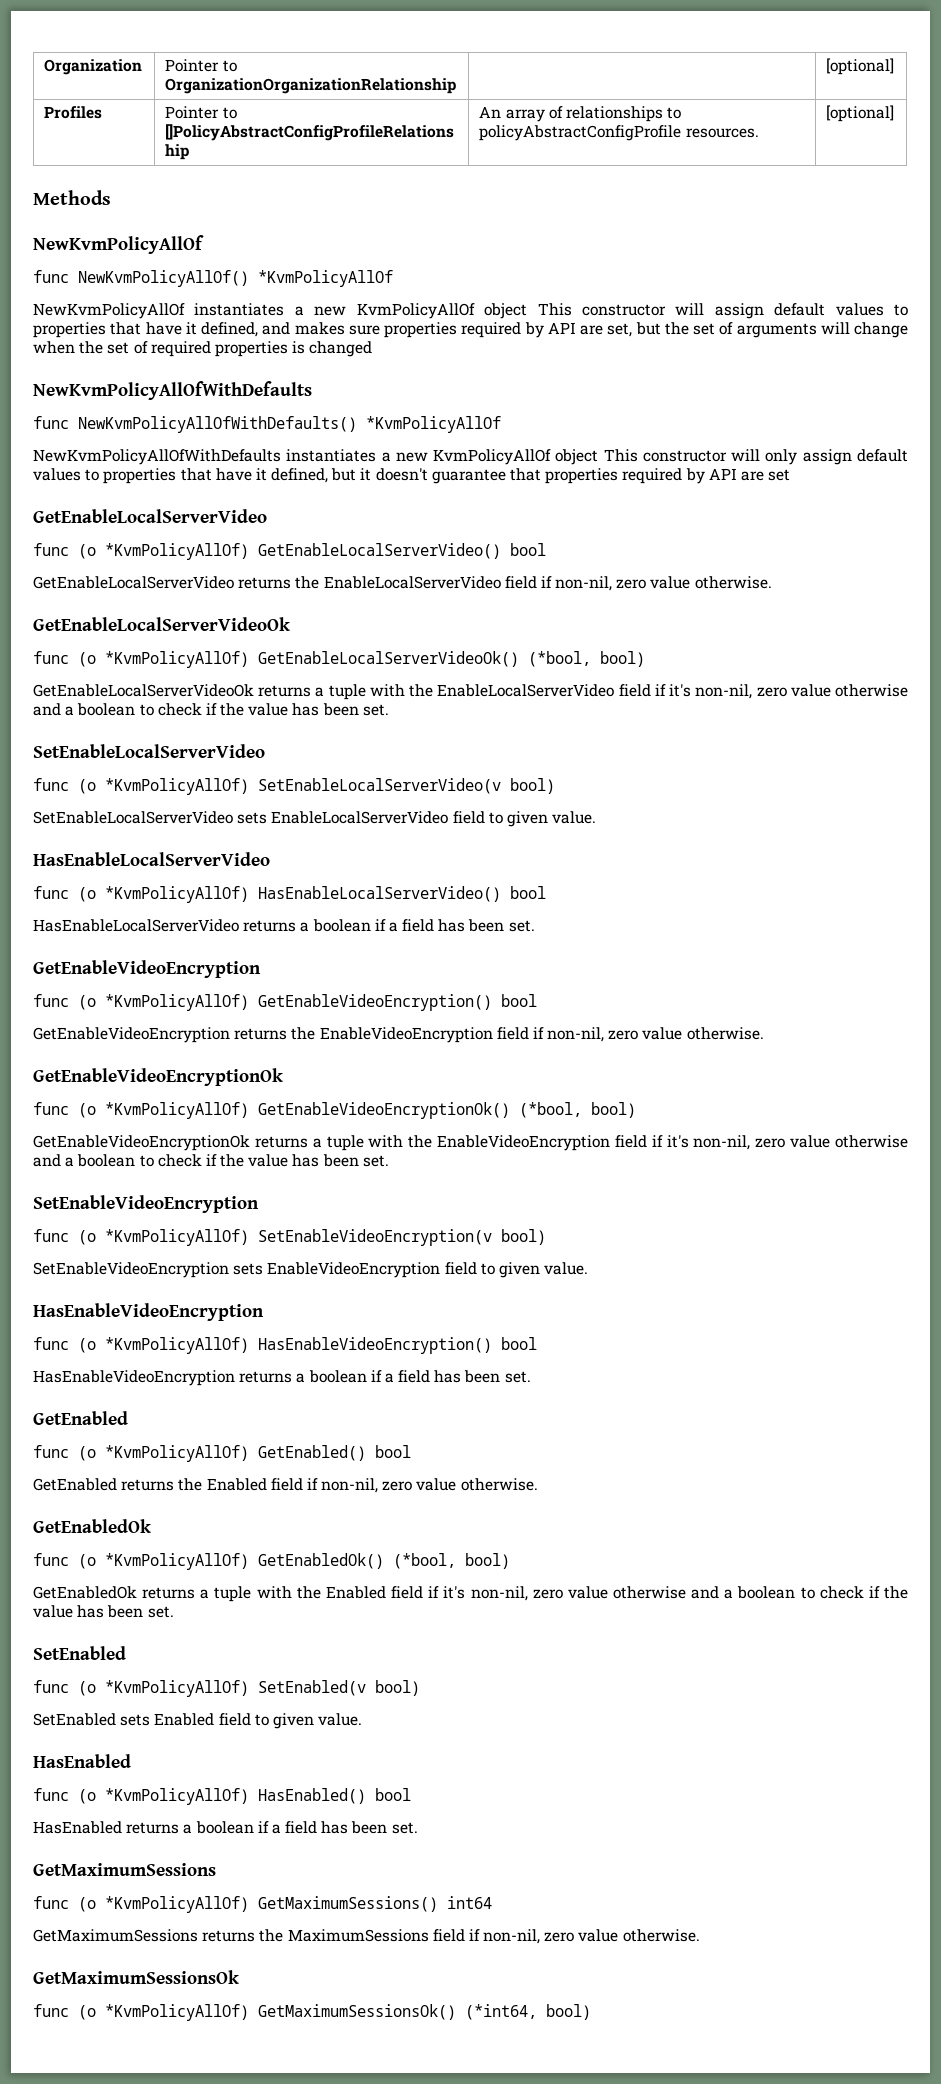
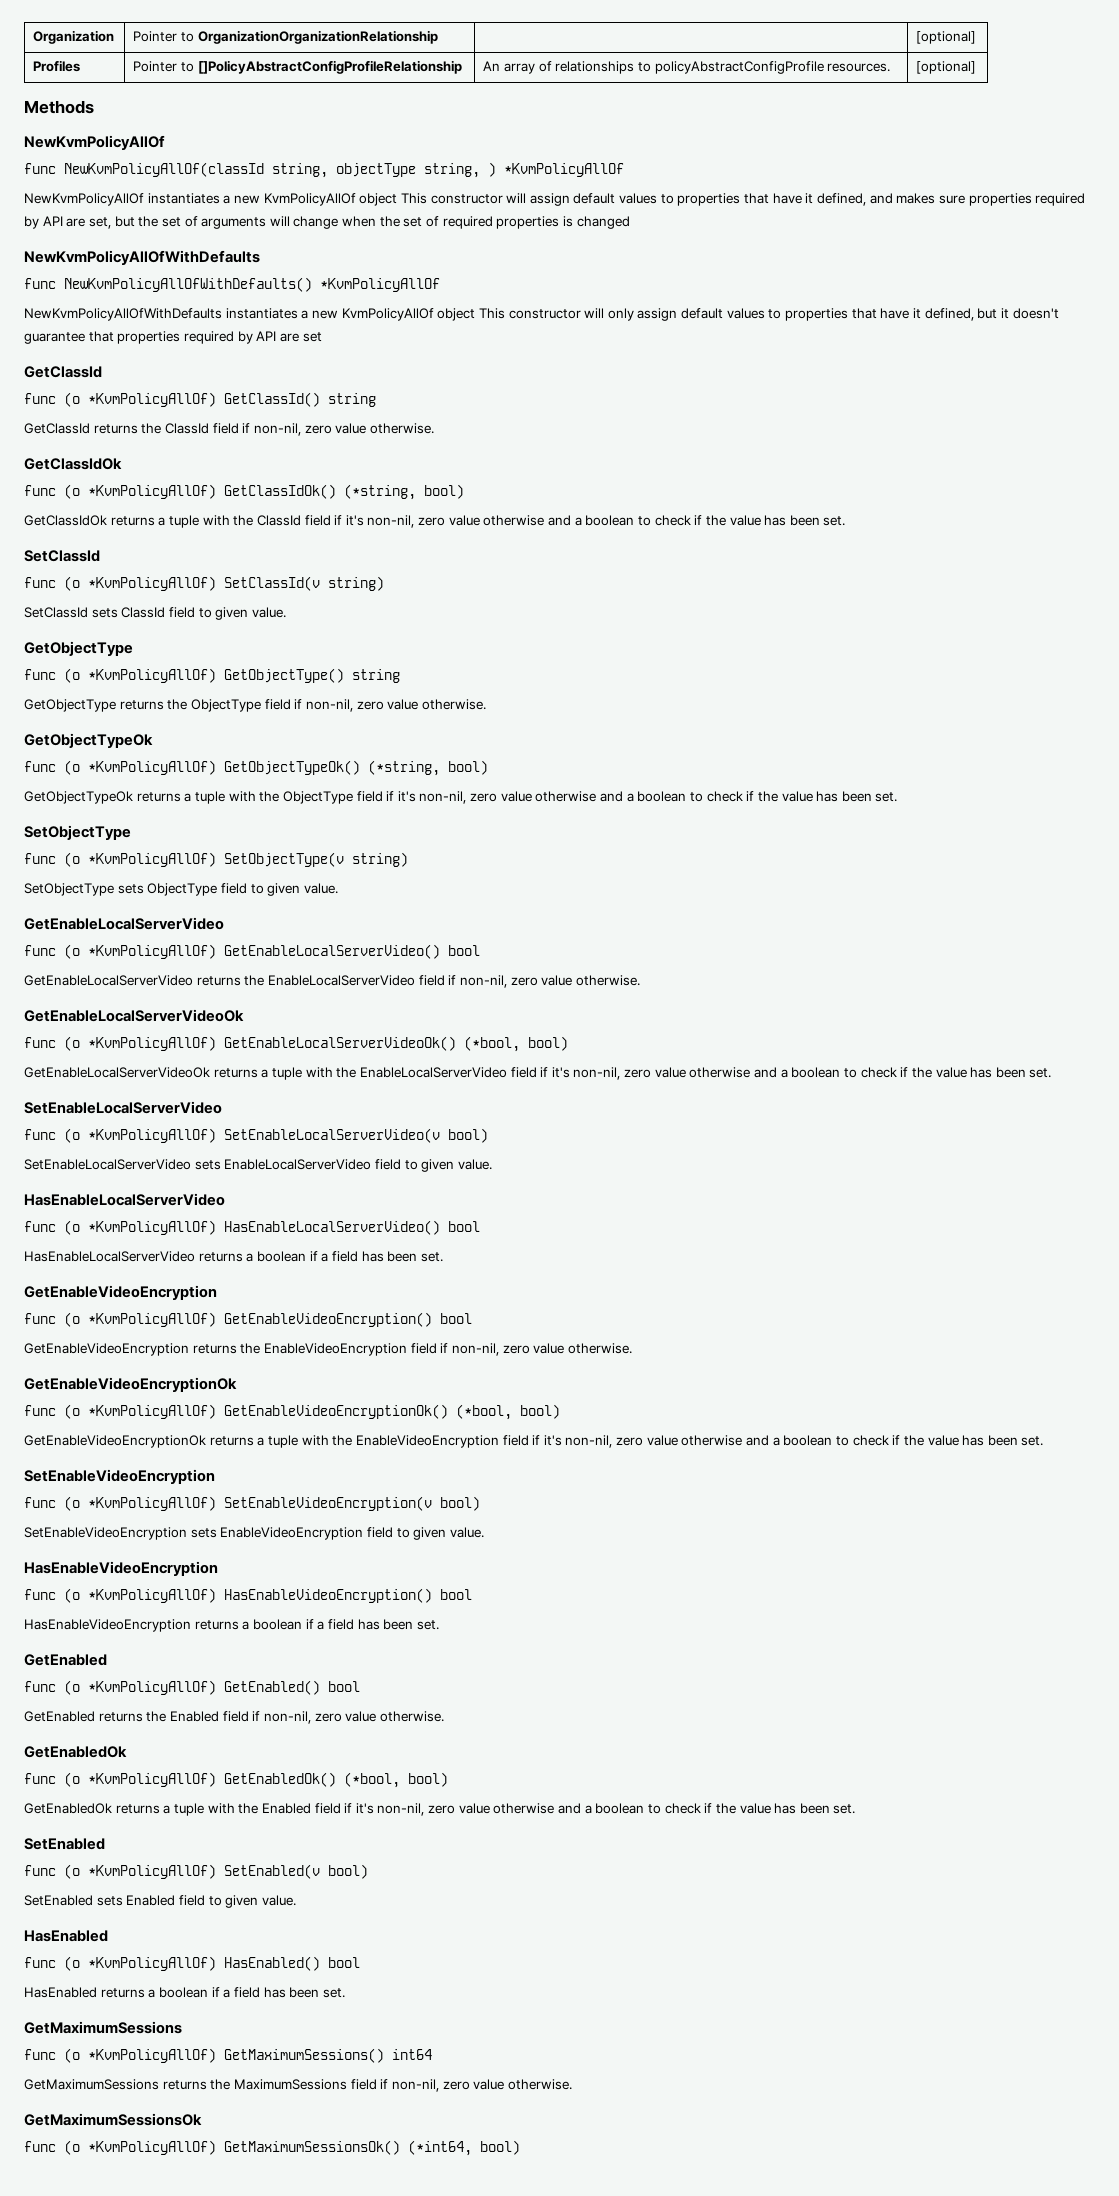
[78,270,249,287] NewKvmPolicyAllOf() -> [64,162,496,178] NewKvmPolicyAllOf(classId string, objectType string, )
(791, 475) none -> [24,366,102,378] [24,392,376,407] [24,423,434,436] [24,458,122,470] [24,484,464,500] [24,515,846,528] [24,550,100,562] [24,576,384,591] [24,607,286,620] [24,641,133,656] [24,668,400,683] [24,699,486,712] [24,733,153,748] [24,760,488,776] [24,791,898,804] [24,825,131,840] [24,852,408,867] [24,883,338,896] // GetClassId // func (o *KvmPolicyAllOf) GetClassId() string // GetClassId returns the ClassId field if non-nil, zero value otherwise. // GetClassIdOk // func (o *KvmPolicyAllOf) GetClassIdOk() (*string, bool) // GetClassIdOk returns a tuple with the ClassId field if it's non-nil, zero value otherwise and a boolean to check if the value has been set. // SetClassId // func (o *KvmPolicyAllOf) SetClassId(v string) // SetClassId sets ClassId field to given value. // GetObjectType // func (o *KvmPolicyAllOf) GetObjectType() string // GetObjectType returns the ObjectType field if non-nil, zero value otherwise. // GetObjectTypeOk // func (o *KvmPolicyAllOf) GetObjectTypeOk() (*string, bool) // GetObjectTypeOk returns a tuple with the ObjectType field if it's non-nil, zero value otherwise and a boolean to check if the value has been set. // SetObjectType // func (o *KvmPolicyAllOf) SetObjectType(v string) // SetObjectType sets ObjectType field to given value.

